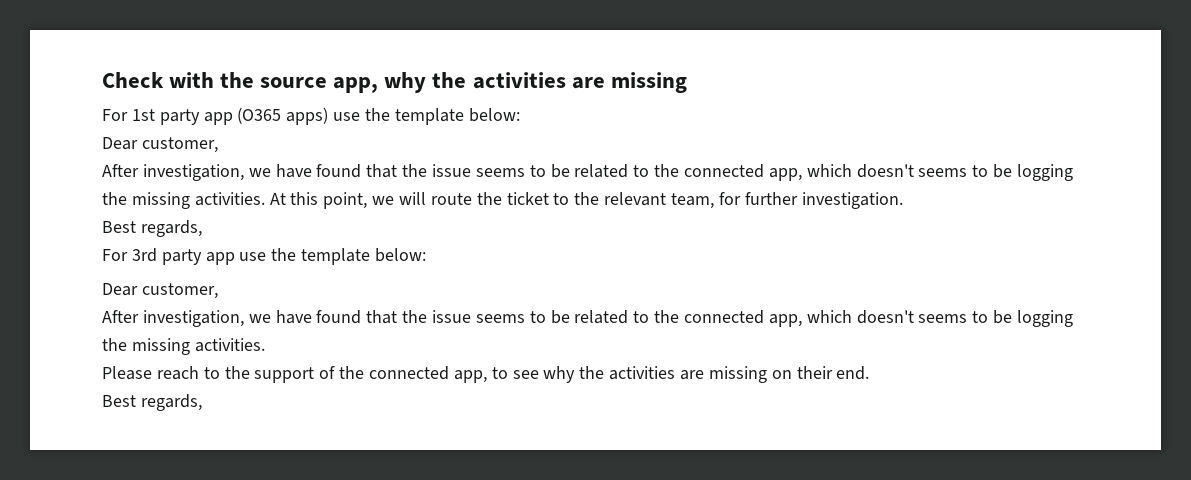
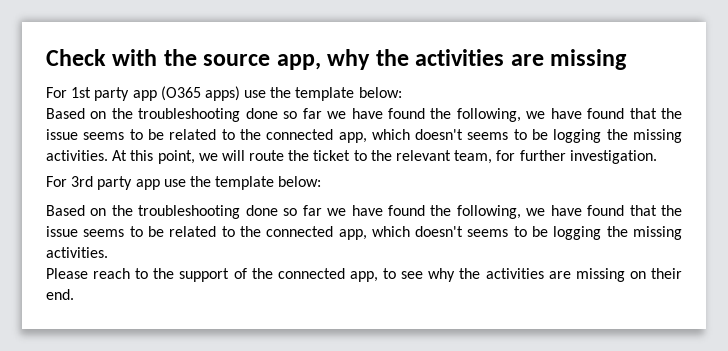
[102,137,218,153] [102,164,244,181] Dear customer, // After investigation, -> [46,108,521,122] Based on the troubleshooting done so far we have found the following,
[102,220,202,237] // Best regards, -> (657, 157) none
[102,283,218,299] [102,310,244,327] Dear customer, // After investigation, -> [46,205,521,219] Based on the troubleshooting done so far we have found the following,
[102,394,202,411] // Best regards, -> (74, 294) none

